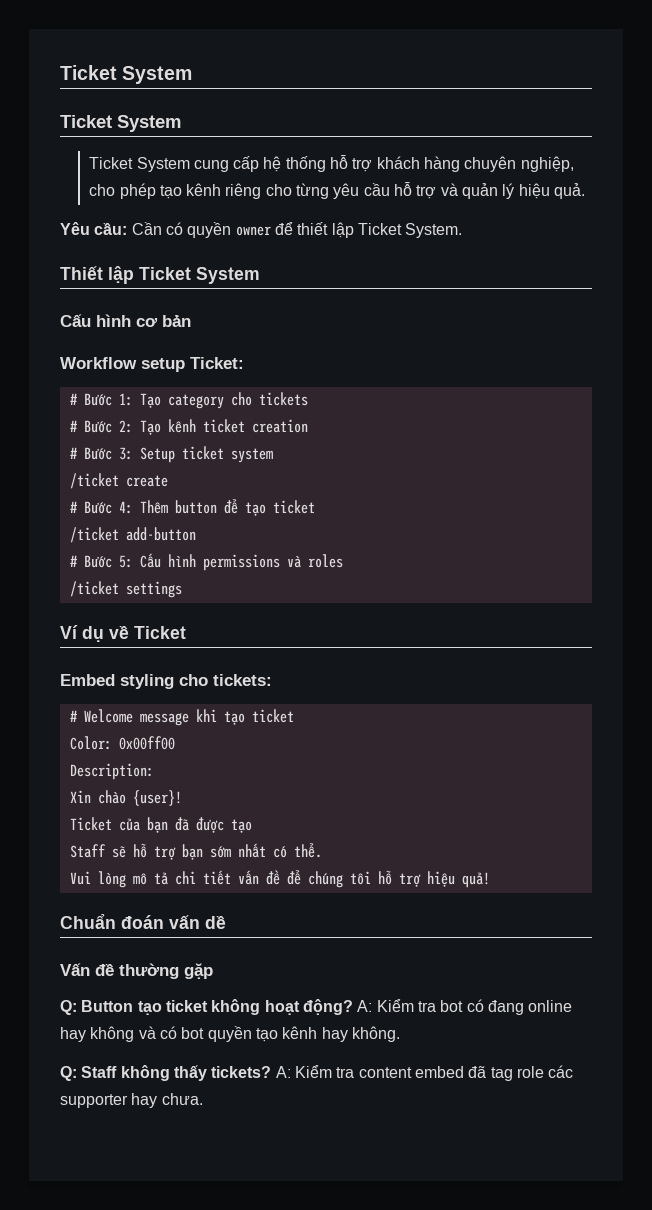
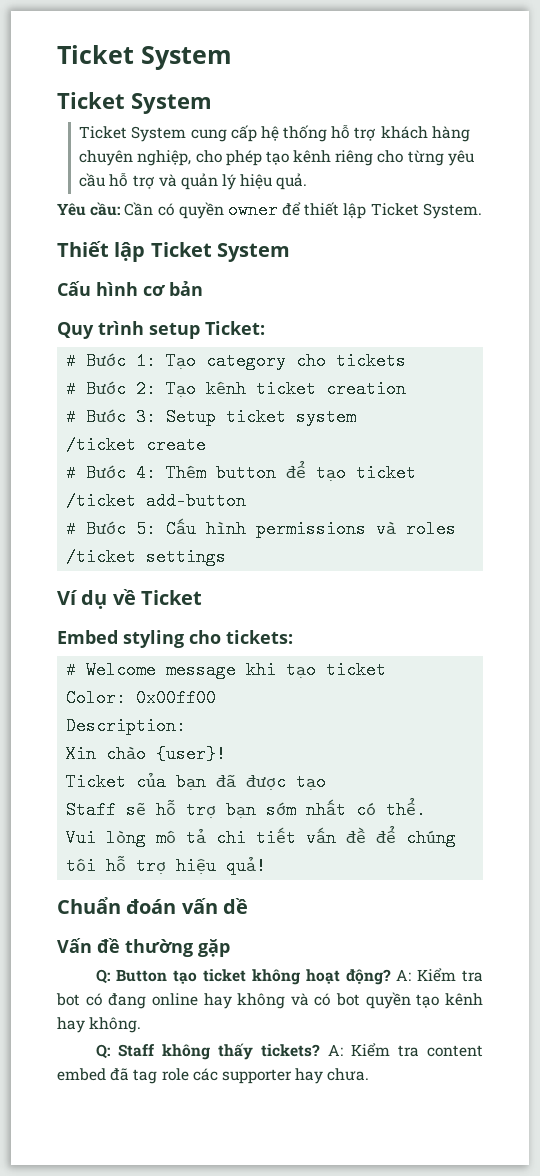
[60,357,137,369] Workflow -> [57,321,144,339] Quy trình

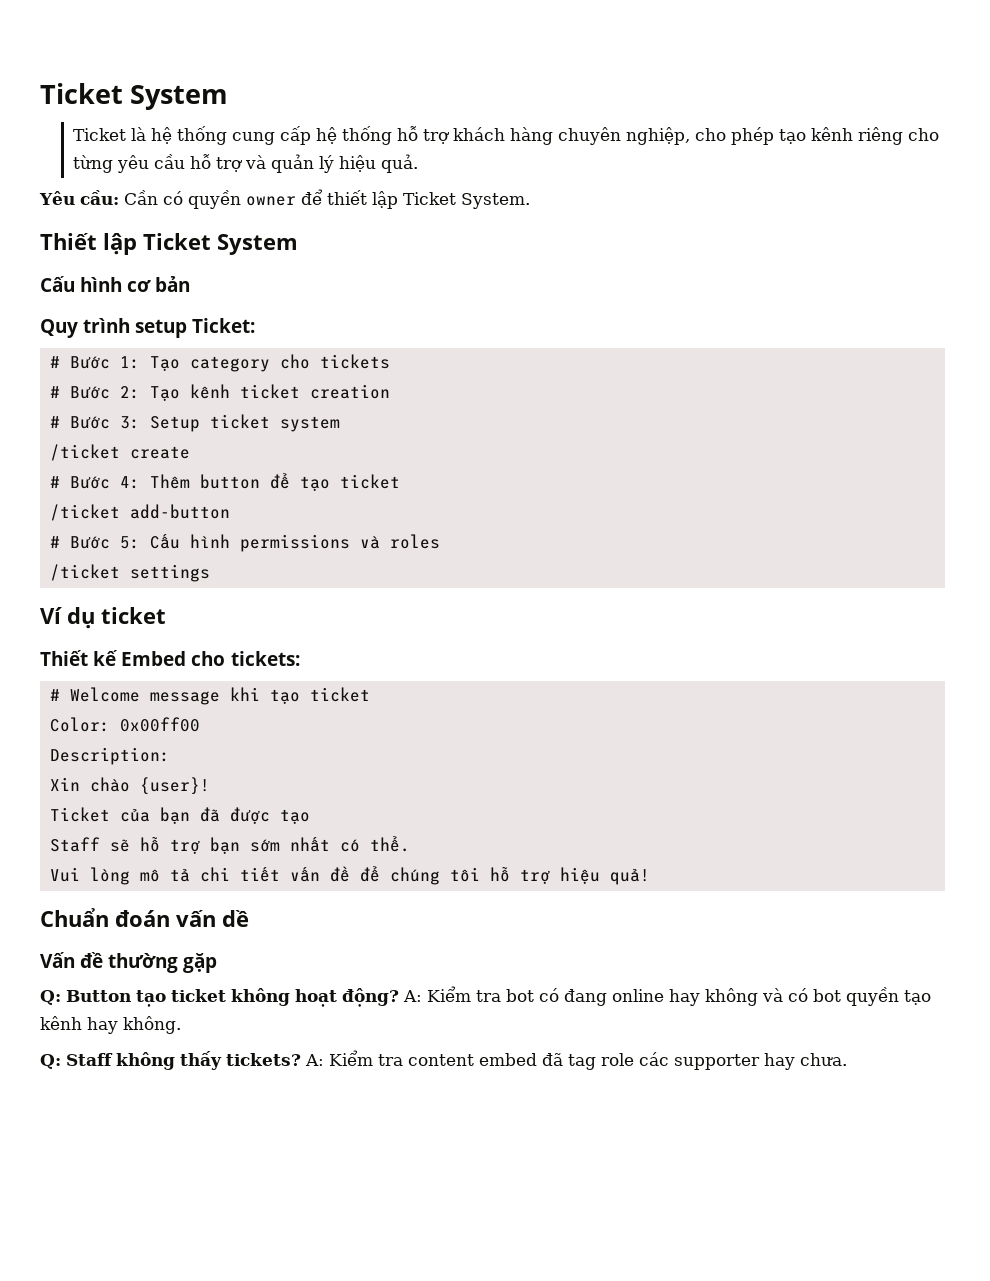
[57,45,232,70] [57,92,212,114] [79,126,187,142] Ticket System // Ticket System // Ticket System -> [40,83,229,110] [72,126,227,145] Ticket System // Ticket là hệ thống
[112,589,202,605] [57,630,184,648] về Ticket // Embed styling -> [101,607,166,624] [40,650,187,666] ticket // Thiết kế Embed

